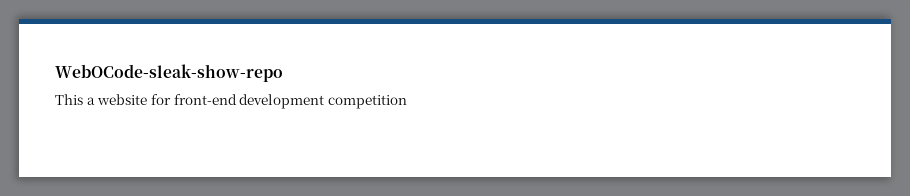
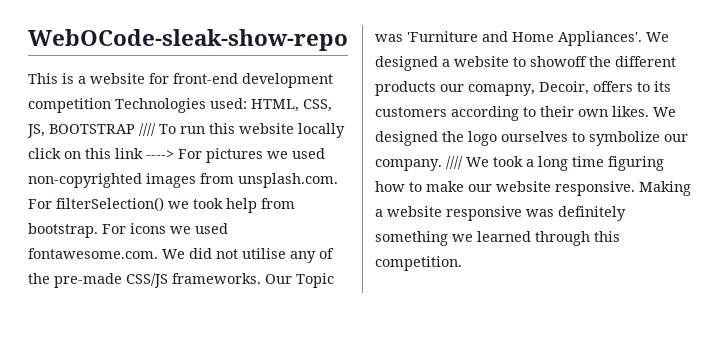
(83, 99) none -> [62,73,74,84] is
(407, 102) none -> [115,98,332,113] [27,123,345,138] [28,148,325,163] [28,173,338,188] [28,197,295,213] [28,223,228,238] [28,248,334,263] [28,273,334,288] [375,31,669,46] [375,56,676,71] [375,81,671,96] [375,106,676,121] [375,131,688,146] [375,156,664,171] [375,181,691,196] [375,206,626,221] [375,231,620,246] [375,256,462,271] Technologies used: HTML, CSS, JS, BOOTSTRAP //// To run this website locally click on this link ----> For pictures we used non-copyrighted images from unsplash.com. For filterSelection() we took help from bootstrap. For icons we used fontawesome.com. We did not utilise any of the pre-made CSS/JS frameworks. Our Topic was 'Furniture and Home Appliances'. We designed a website to showoff the different products our comapny, Decoir, offers to its customers according to their own likes. We designed the logo ourselves to symbolize our company. //// We took a long time figuring how to make our website responsive. Making a website responsive was definitely something we learned through this competition.

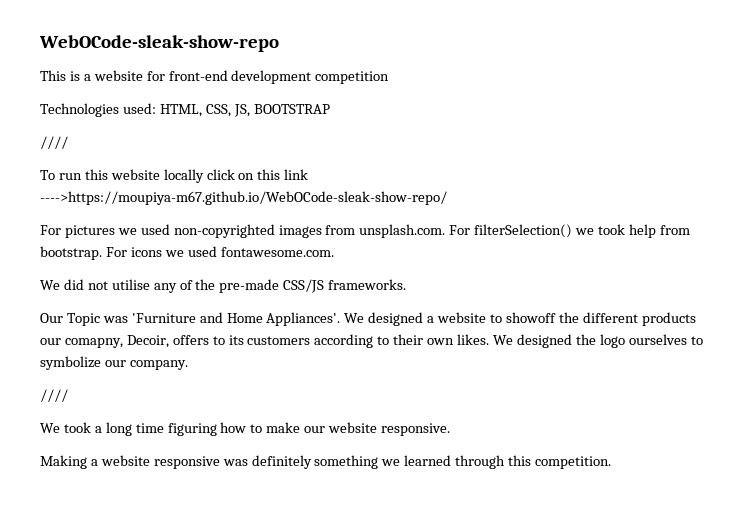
(111, 105) none -> (390, 77) //
[139,123,156,136] //// -> [40,136,68,149] // //// //
[146,150,174,159] ----> -> [40,191,447,205] ---->https://moupiya-m67.github.io/WebOCode-sleak-show-repo/ //
(158, 253) none -> (334, 252) //
(261, 278) none -> (407, 284) //
[446,156,463,169] //// -> [40,389,68,402] // //// //
(635, 188) none -> (451, 429) //

